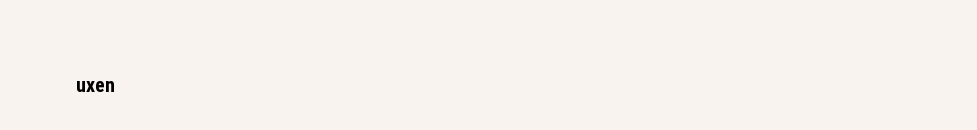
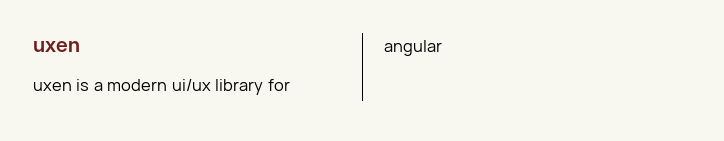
[76,81,115,92] uxen -> [33,41,80,52] [33,79,290,95] [384,40,442,56] uxen // uxen is a modern ui/ux library for angular

